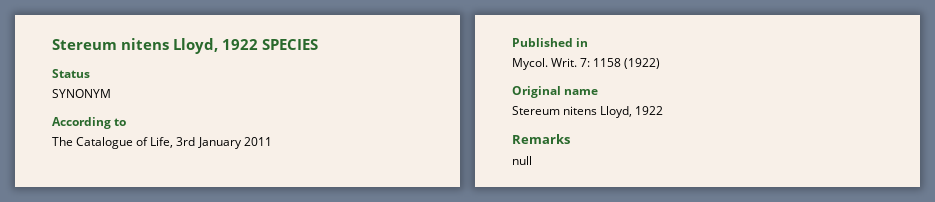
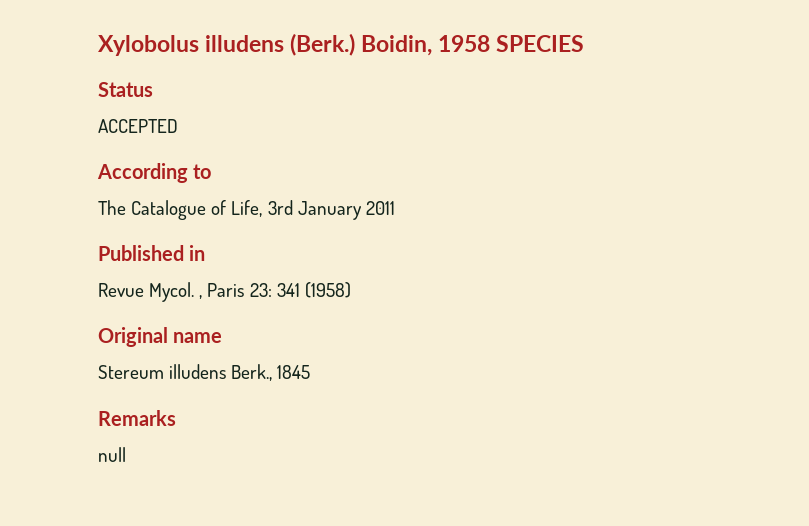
[52,38,258,54] Stereum nitens Lloyd, 1922 -> [98,33,491,56] Xylobolus illudens (Berk.) Boidin, 1958
[52,89,111,98] SYNONYM -> [98,119,178,133] ACCEPTED
[512,58,661,70] Mycol. Writ. 7: 1158 (1922) -> [98,282,351,302] Revue Mycol. , Paris 23: 341 (1958)
[563,106,664,118] nitens Lloyd, 1922 -> [169,364,311,381] illudens Berk., 1845

